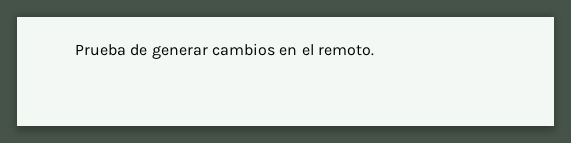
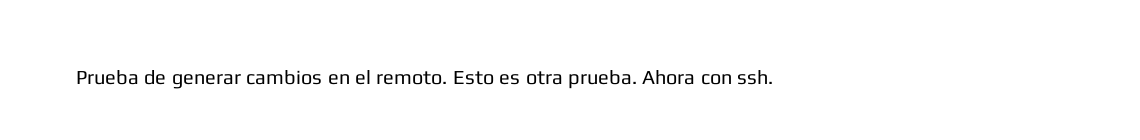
(374, 50) none -> [452,70,774,89] Esto es otra prueba. Ahora con ssh.

